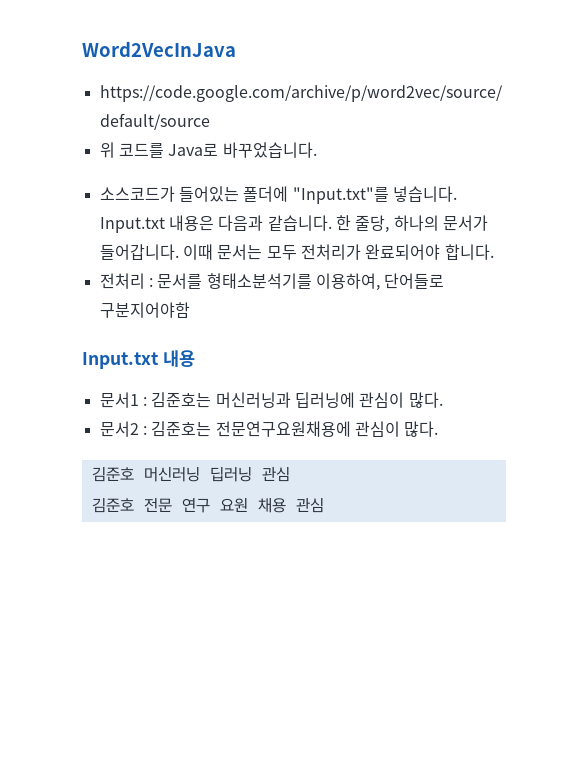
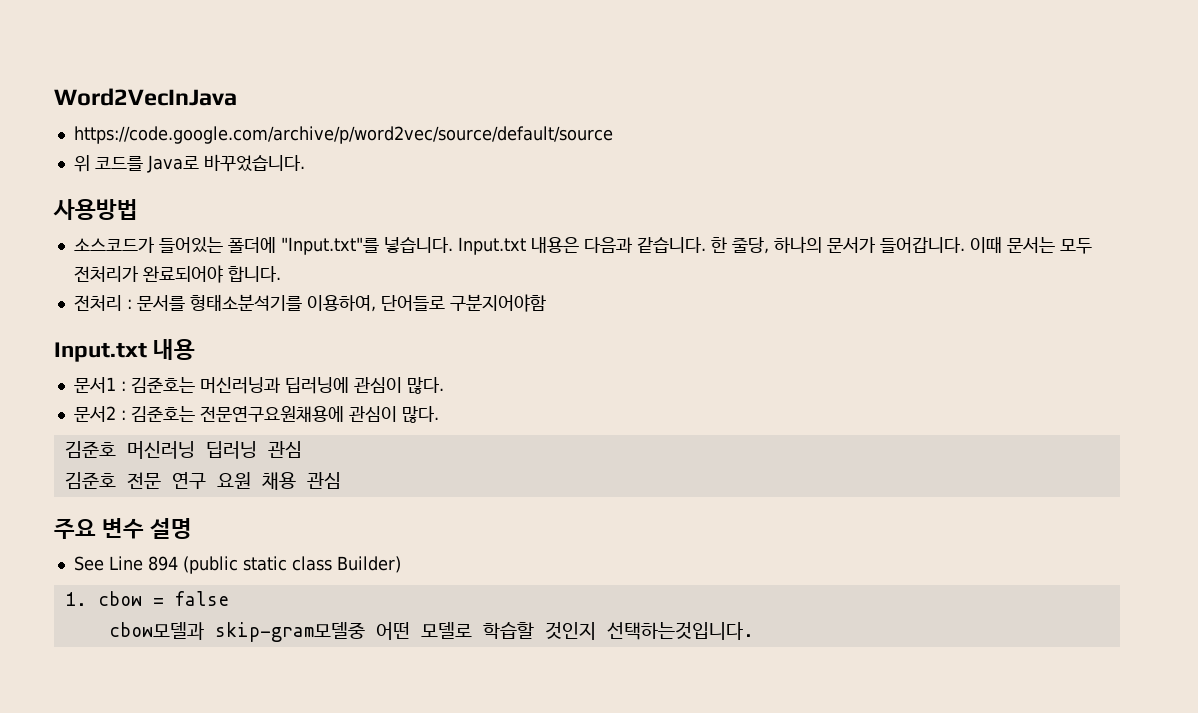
(317, 150) none -> [53,199,138,220] // 사용방법
(324, 505) none -> [54,518,193,539] [73,556,401,574] [64,591,229,606] [108,622,754,642] // 주요 변수 설명 // See Line 894 (public static class Builder) // 1. cbow = false // cbow모델과 skip-gram모델중 어떤 모델로 학습할 것인지 선택하는것입니다.

